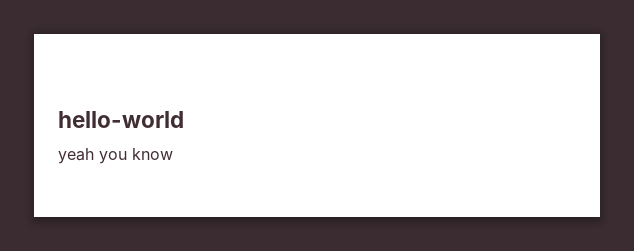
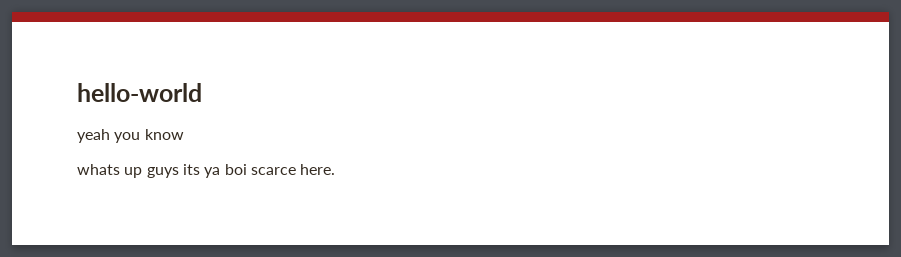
(173, 154) none -> [77,164,336,178] // whats up guys its ya boi scarce here.

